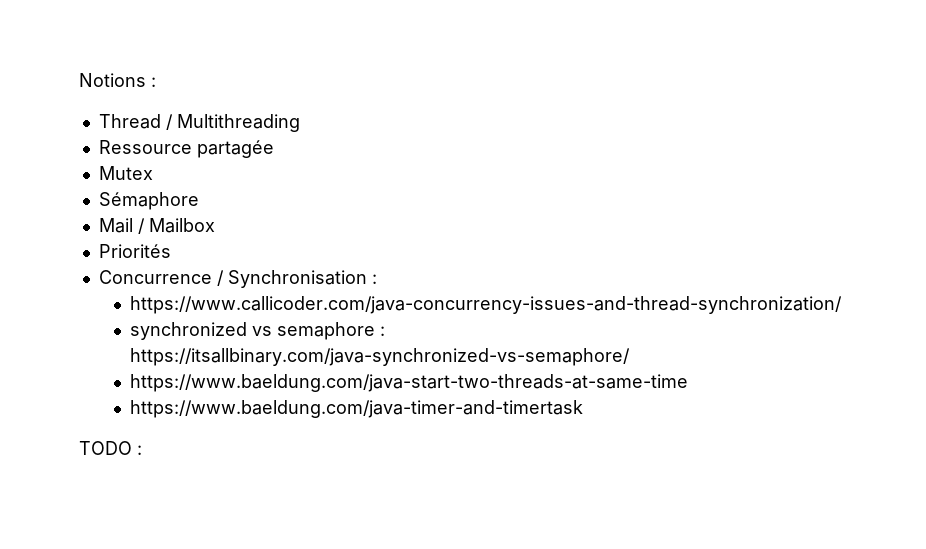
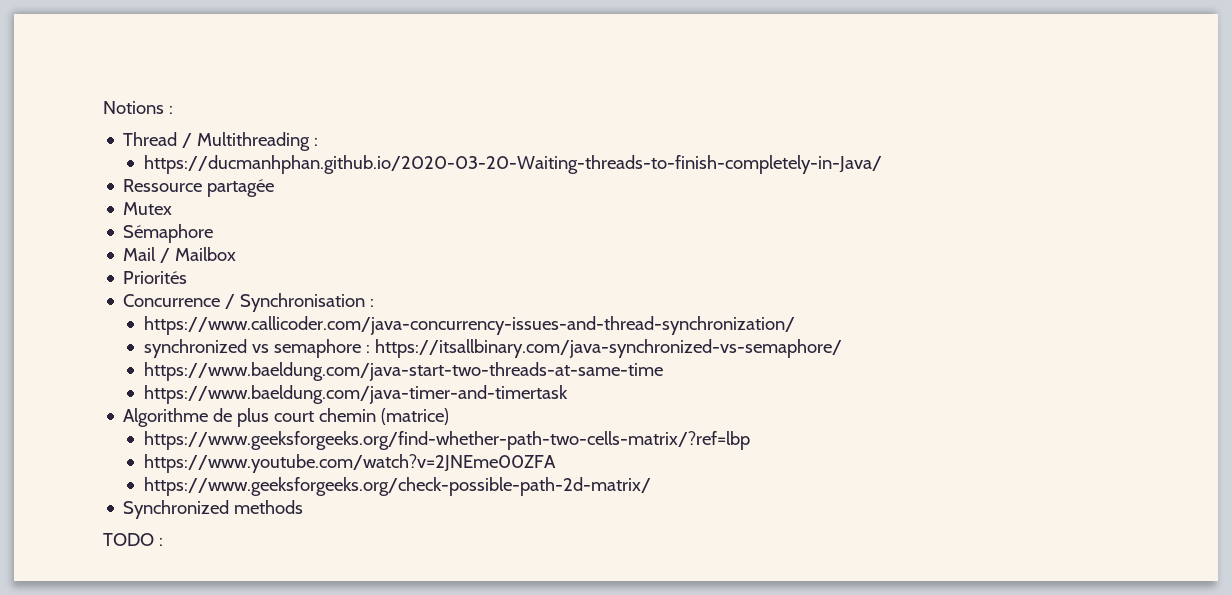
(300, 123) none -> [314,138,319,146] [143,155,882,174] : // https://ducmanhphan.github.io/2020-03-20-Waiting-threads-to-finish-completely-in-Java/
(584, 409) none -> [123,408,450,427] [143,431,750,450] [143,454,556,473] [143,477,651,496] [123,500,304,519] // Algorithme de plus court chemin (matrice) // https://www.geeksforgeeks.org/find-whether-path-two-cells-matrix/?ref=lbp // https://www.youtube.com/watch?v=2JNEme00ZFA // https://www.geeksforgeeks.org/check-possible-path-2d-matrix/ // Synchronized methods

